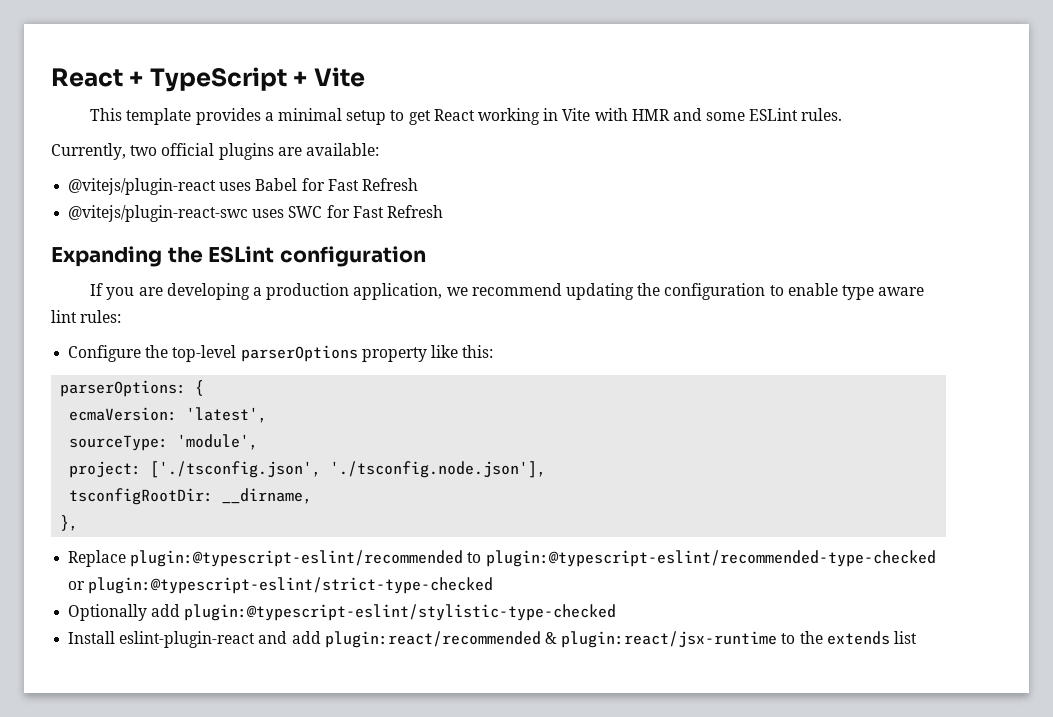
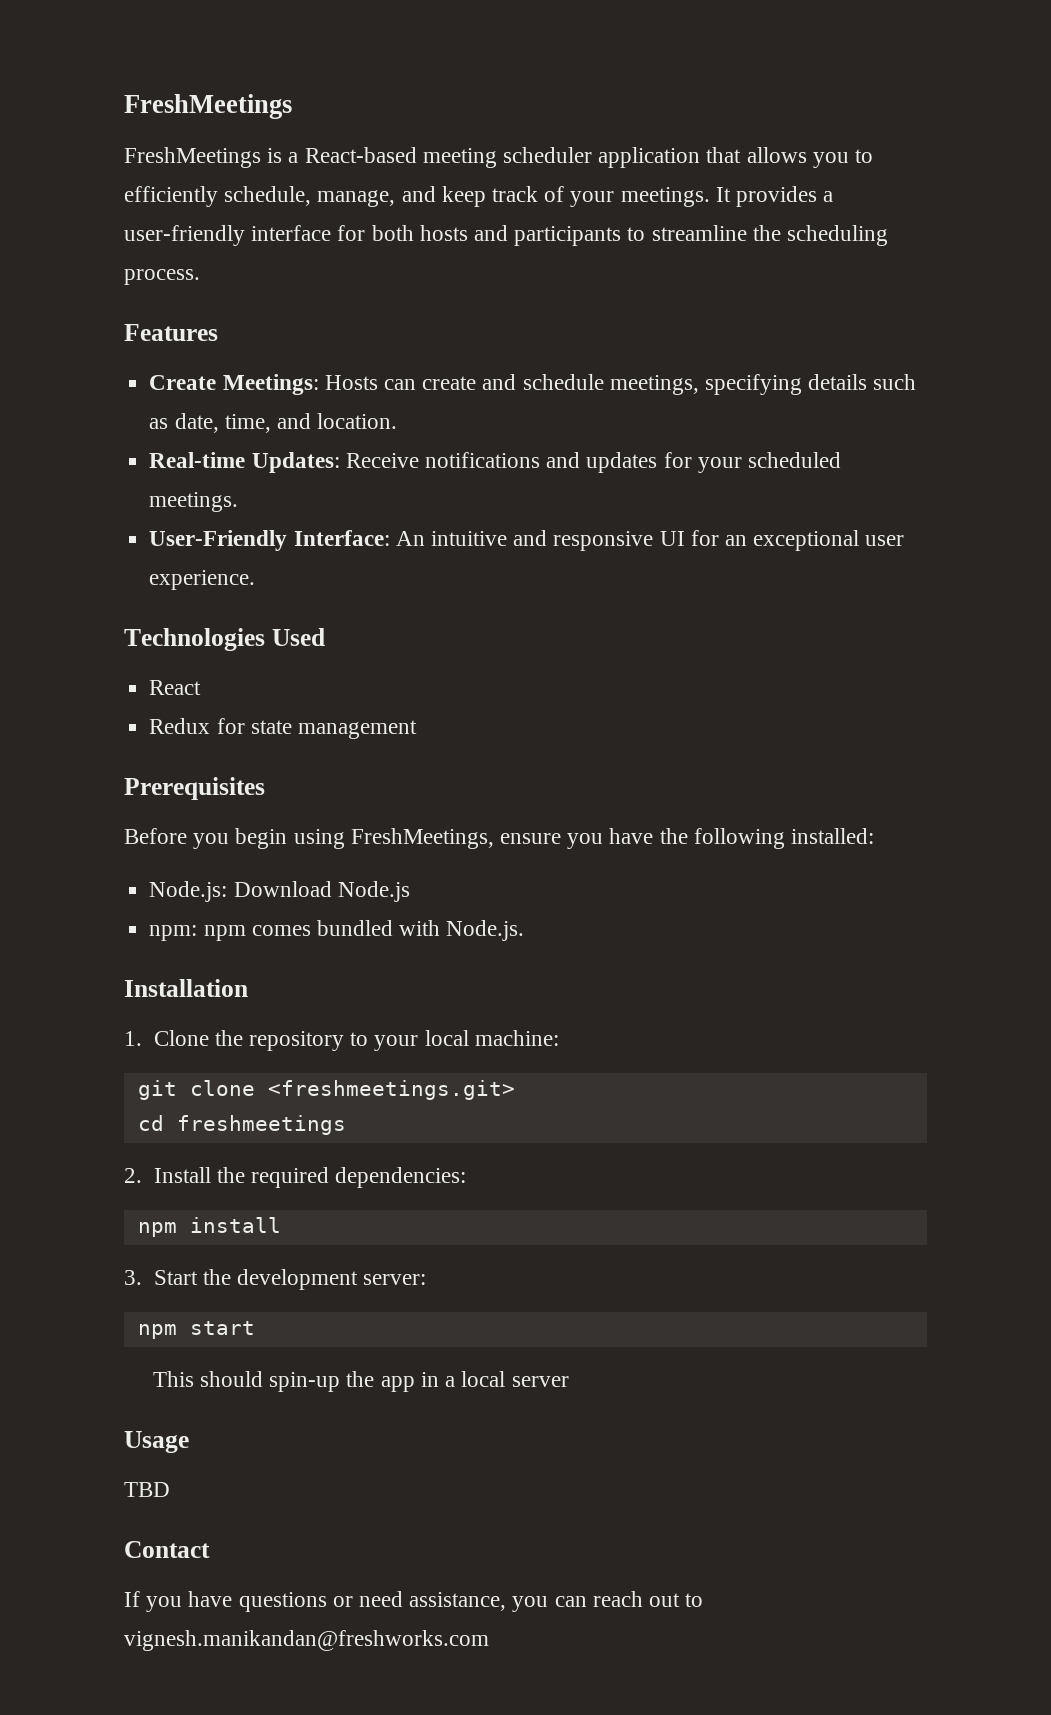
[51,67,365,92] [90,108,843,125] [51,143,379,160] [68,178,418,195] [68,205,443,222] [51,246,426,267] [90,283,925,300] [51,310,122,323] [68,345,494,362] [60,380,205,397] [69,407,268,423] [69,434,259,451] [69,461,547,478] [69,488,313,505] [60,515,79,531] [68,550,936,567] [68,577,494,594] [68,604,617,621] [68,631,917,648] React + TypeScript + Vite // This template provides a minimal setup to get React working in Vite with HMR and some ESLint rules. // Currently, two official plugins are available: // @vitejs/plugin-react uses Babel for Fast Refresh // @vitejs/plugin-react-swc uses SWC for Fast Refresh // Expanding the ESLint configuration // If you are developing a production application, we recommend updating the configuration to enable type aware lint rules: // Configure the top-level parserOptions property like this: // parserOptions: { // ecmaVersion: 'latest', // sourceType: 'module', // project: ['./tsconfig.json', './tsconfig.node.json'], // tsconfigRootDir: __dirname, // }, // Replace plugin:@typescript-eslint/recommended to plugin:@typescript-eslint/recommended-type-checked or plugin:@typescript-eslint/strict-type-checked // Optionally add plugin:@typescript-eslint/stylistic-type-checked // Install eslint-plugin-react and add plugin:react/recommended & plugin:react/jsx-runtime to the extends list -> [124,94,292,119] [124,147,874,168] [124,186,834,207] [124,225,889,246] [124,269,200,285] [124,324,218,341] [149,374,917,395] [149,413,398,433] [149,452,841,473] [149,492,239,512] [149,530,905,551] [149,570,256,590] [124,628,325,651] [149,680,202,695] [149,718,417,739] [124,777,265,800] [124,828,875,849] [149,881,410,902] [149,920,525,941] [124,979,248,997] [124,1030,559,1051] [137,1080,515,1100] [137,1115,346,1135] [124,1167,467,1188] [137,1217,281,1237] [124,1269,427,1290] [137,1321,255,1339] [152,1371,569,1392] [124,1431,189,1453] [124,1482,170,1497] [124,1541,210,1558] [124,1591,704,1612] [124,1630,489,1651] FreshMeetings // FreshMeetings is a React-based meeting scheduler application that allows you to efficiently schedule, manage, and keep track of your meetings. It provides a user-friendly interface for both hosts and participants to streamline the scheduling process. // Features // Create Meetings: Hosts can create and schedule meetings, specifying details such as date, time, and location. // Real-time Updates: Receive notifications and updates for your scheduled meetings. // User-Friendly Interface: An intuitive and responsive UI for an exceptional user experience. // Technologies Used // React // Redux for state management // Prerequisites // Before you begin using FreshMeetings, ensure you have the following installed: // Node.js: Download Node.js // npm: npm comes bundled with Node.js. // Installation // 1. Clone the repository to your local machine: // git clone <freshmeetings.git> // cd freshmeetings // 2. Install the required dependencies: // npm install // 3. Start the development server: // npm start // This should spin-up the app in a local server // Usage // TBD // Contact // If you have questions or need assistance, you can reach out to vignesh.manikandan@freshworks.com

